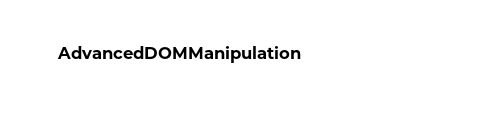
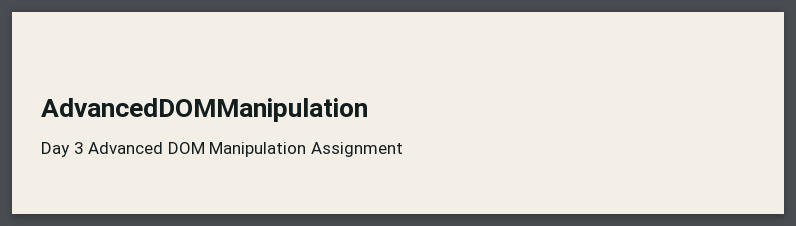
(301, 54) none -> [41,142,403,157] // Day 3 Advanced DOM Manipulation Assignment

